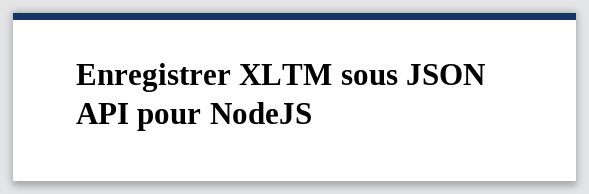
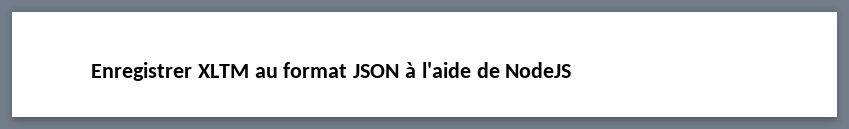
[340,64,486,85] [76,103,202,131] sous JSON API pour -> [254,62,500,78] au format JSON à l'aide de

